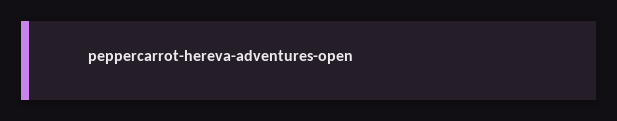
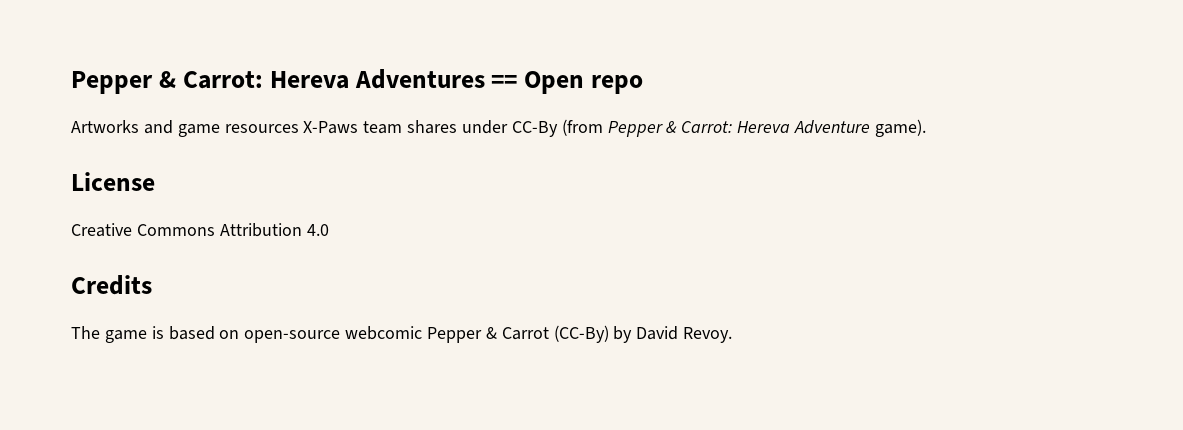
[88,50,353,64] peppercarrot-hereva-adventures-open -> [71,69,644,94] [71,119,926,137] [71,172,155,191] [71,223,329,237] [71,275,152,295] [71,325,733,343] Pepper & Carrot: Hereva Adventures == Open repo // Artworks and game resources X-Paws team shares under CC-By (from Pepper & Carrot: Hereva Adventure game). // License // Creative Commons Attribution 4.0 // Credits // The game is based on open-source webcomic Pepper & Carrot (CC-By) by David Revoy.

